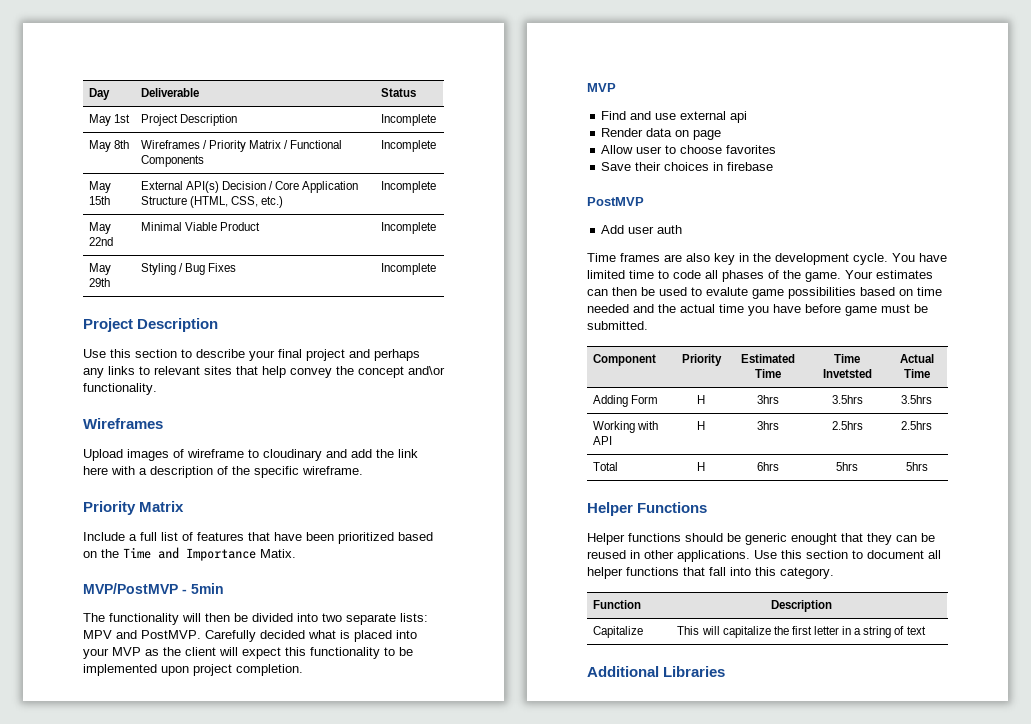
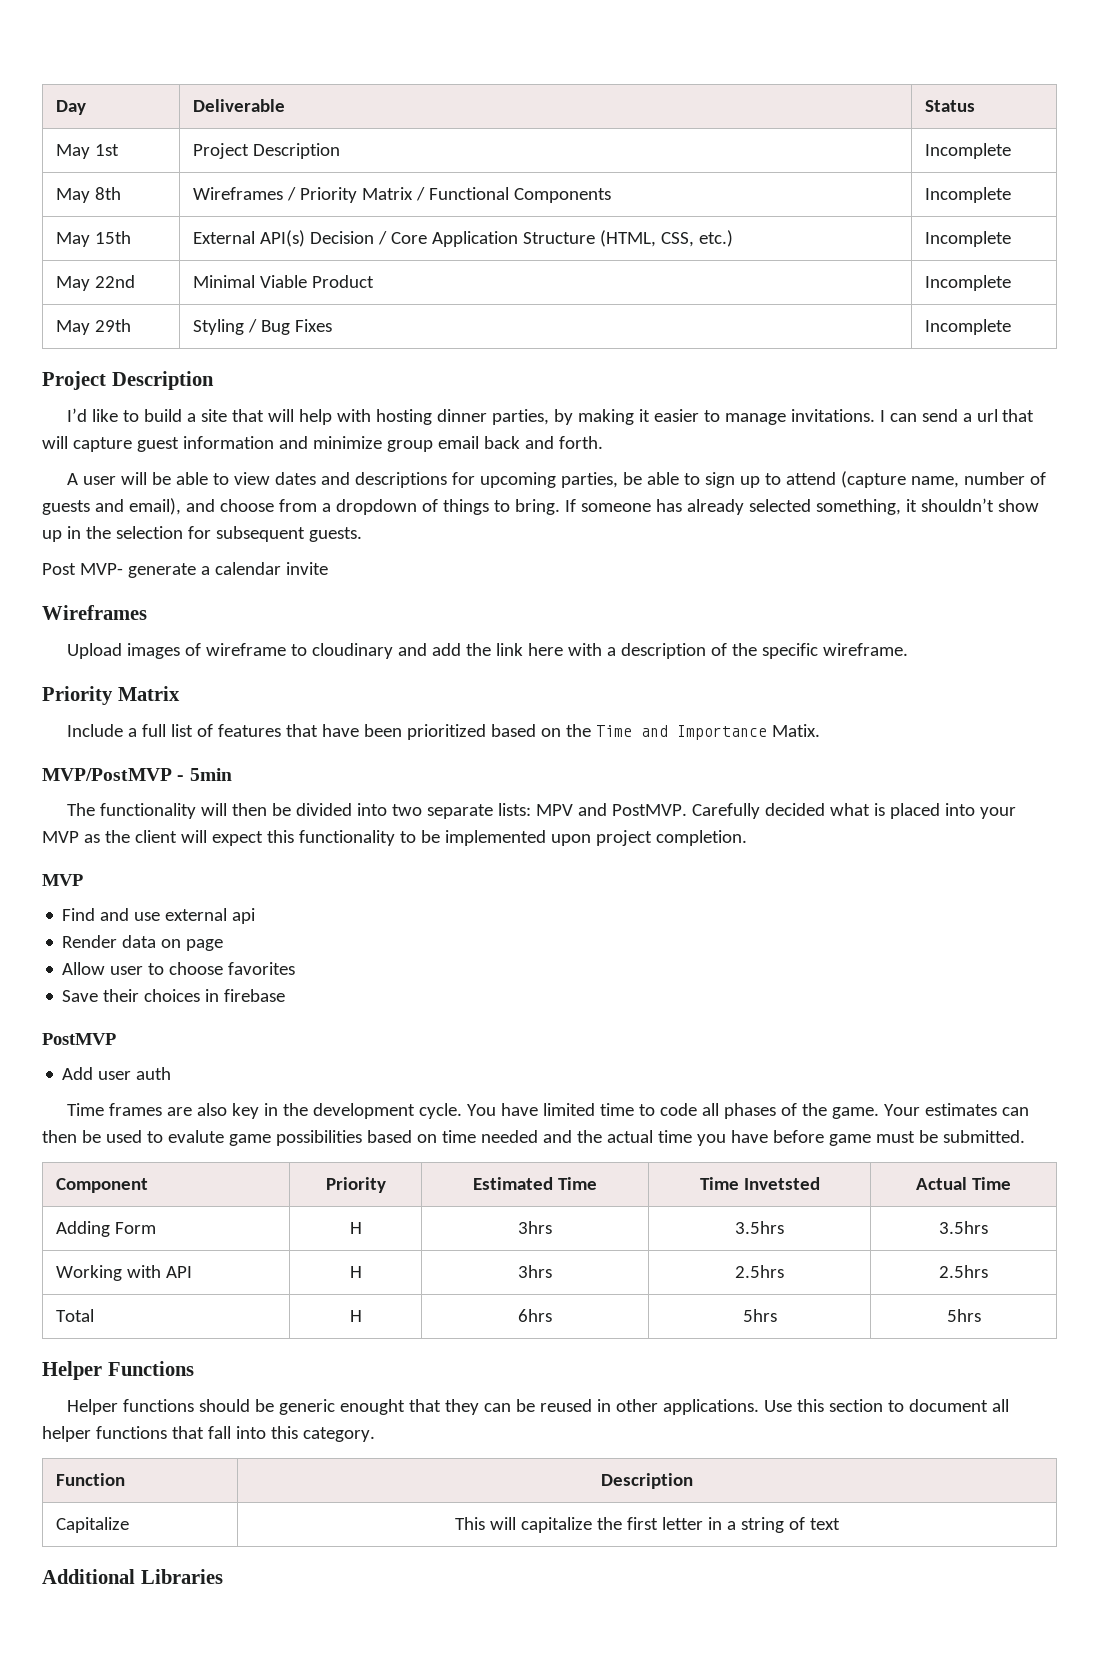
[83,349,420,361] [83,366,445,378] [83,383,157,395] Use this section to describe your final project and perhaps any links to relevant sites that help convey the concept and\or functionality. -> [66,408,1035,425] [42,436,603,452] [66,471,1046,488] [42,498,1039,515] [42,526,362,542] [42,562,328,578] I’d like to build a site that will help with hosting dinner parties, by making it easier to manage invitations. I can send a url that will capture guest information and minimize group email back and forth. // A user will be able to view dates and descriptions for upcoming parties, be able to sign up to attend (capture name, number of guests and email), and choose from a dropdown of things to bring. If someone has already selected something, it shouldn’t show up in the selection for subsequent guests. // Post MVP- generate a calendar invite

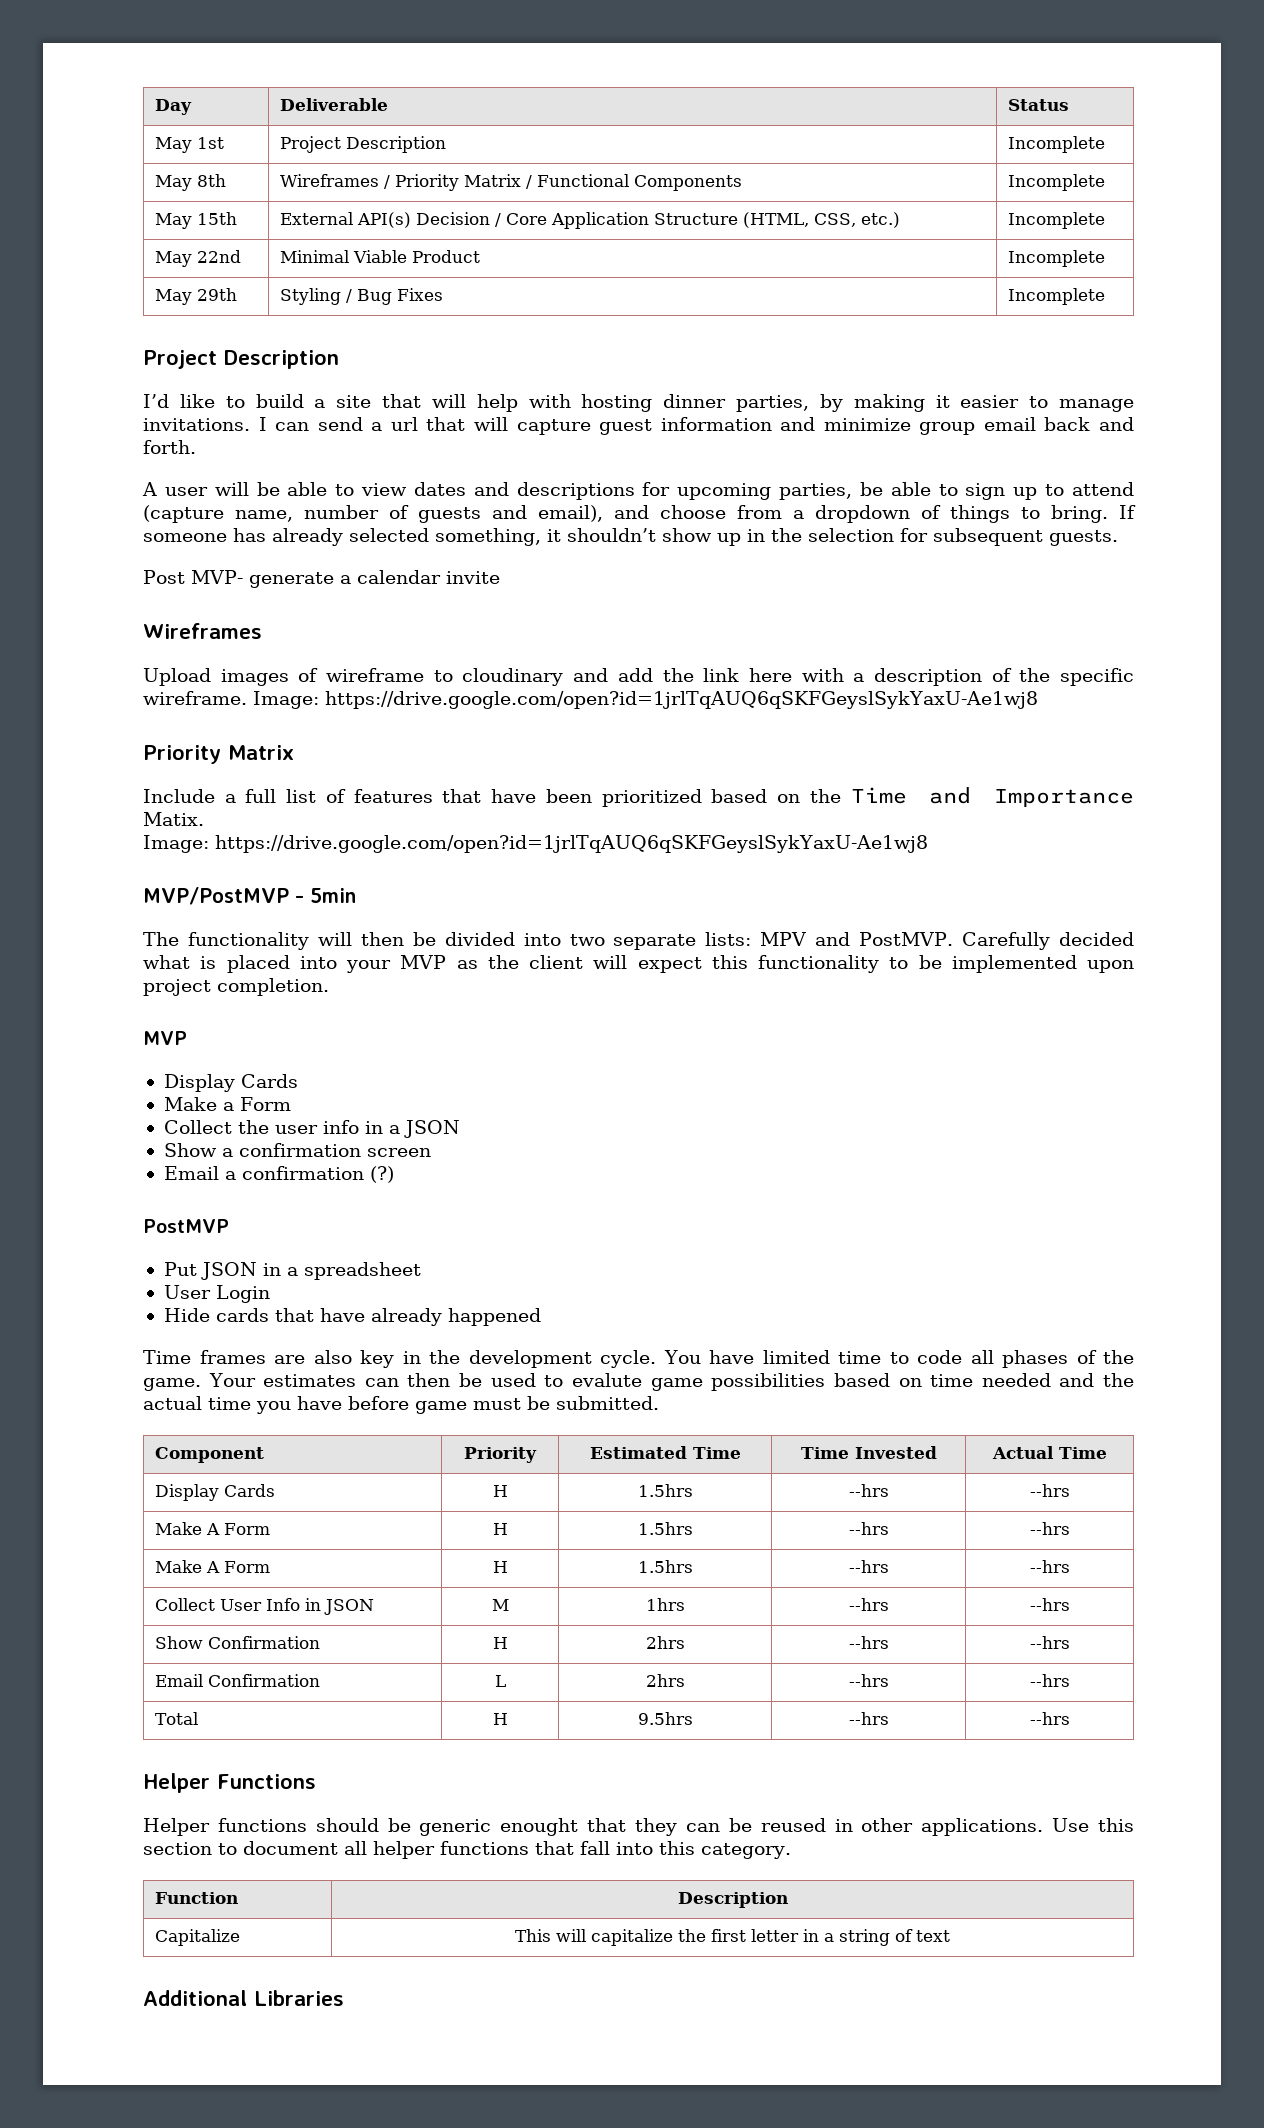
(908, 649) none -> [253,691,1038,709] Image: https://drive.google.com/open?id=1jrlTqAUQ6qSKFGeyslSykYaxU-Ae1wj8
(820, 730) none -> [143,835,928,853] // Image: https://drive.google.com/open?id=1jrlTqAUQ6qSKFGeyslSykYaxU-Ae1wj8
[62,908,256,924] [62,935,224,951] [62,962,296,975] [62,989,286,1002] [42,1033,116,1045] [62,1067,172,1080] Find and use external api // Render data on page // Allow user to choose favorites // Save their choices in firebase // PostMVP // Add user auth -> [163,1074,298,1092] [163,1097,291,1111] [163,1120,460,1138] [163,1143,431,1157] [163,1166,394,1183] [143,1219,229,1233] [163,1262,421,1280] [163,1285,270,1303] [163,1308,541,1326] Display Cards // Make a Form // Collect the user info in a JSON // Show a confirmation screen // Email a confirmation (?) // PostMVP // Put JSON in a spreadsheet // User Login // Hide cards that have already happened
[743,1177,820,1190] Invetsted -> [854,1446,937,1459] Invested
[56,1221,157,1237] [349,1222,362,1234] [518,1221,552,1234] [735,1221,784,1234] [939,1221,988,1234] [56,1265,193,1281] [349,1266,362,1278] [518,1265,552,1278] [735,1265,784,1278] [939,1265,988,1278] Adding Form | H | 3hrs | 3.5hrs | 3.5hrs // Working with API | H | 3hrs | 2.5hrs | 2.5hrs -> [155,1484,276,1501] [492,1485,508,1497] [637,1484,693,1497] [848,1484,889,1497] [1029,1484,1070,1497] [155,1522,271,1535] [492,1523,508,1535] [637,1522,693,1535] [848,1522,889,1535] [1029,1522,1070,1535] [155,1560,271,1573] [492,1561,508,1573] [637,1560,693,1573] [848,1560,889,1573] [1029,1560,1070,1573] [155,1598,375,1615] [491,1599,509,1611] [645,1598,685,1611] [848,1598,889,1611] [1029,1598,1070,1611] [155,1636,321,1649] [492,1637,508,1649] [645,1636,685,1649] [848,1636,889,1649] [1029,1636,1070,1649] [155,1674,321,1687] [494,1675,506,1687] [645,1674,685,1687] [848,1674,889,1687] [1029,1674,1070,1687] Display Cards | H | 1.5hrs | --hrs | --hrs // Make A Form | H | 1.5hrs | --hrs | --hrs // Make A Form | H | 1.5hrs | --hrs | --hrs // Collect User Info in JSON | M | 1hrs | --hrs | --hrs // Show Confirmation | H | 2hrs | --hrs | --hrs // Email Confirmation | L | 2hrs | --hrs | --hrs
[518,1309,552,1322] [742,1309,777,1322] [946,1309,981,1322] 6hrs | 5hrs | 5hrs -> [637,1712,693,1725] [848,1712,889,1725] [1029,1712,1070,1725] 9.5hrs | --hrs | --hrs

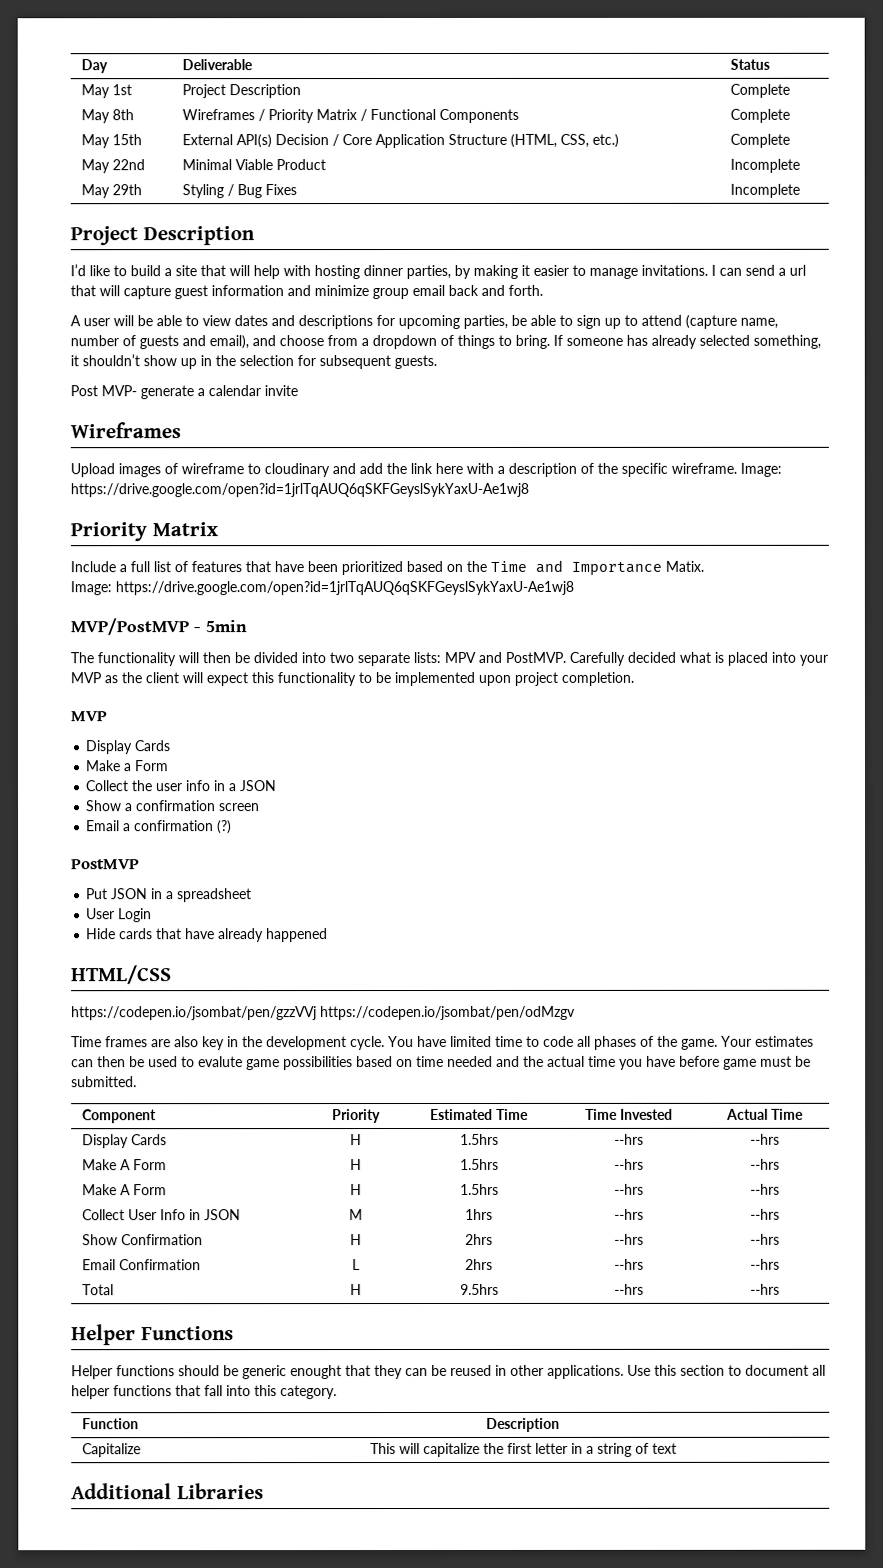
[1008,136,1106,153] Incomplete -> [729,83,790,98] Complete
[1008,174,1106,191] Incomplete -> [729,108,790,123] Complete
[1008,212,1106,229] Incomplete -> [729,133,790,148] Complete
(541, 1317) none -> [71,965,172,985] [71,1005,576,1021] // HTML/CSS // https://codepen.io/jsombat/pen/gzzVVj https://codepen.io/jsombat/pen/odMzgv

